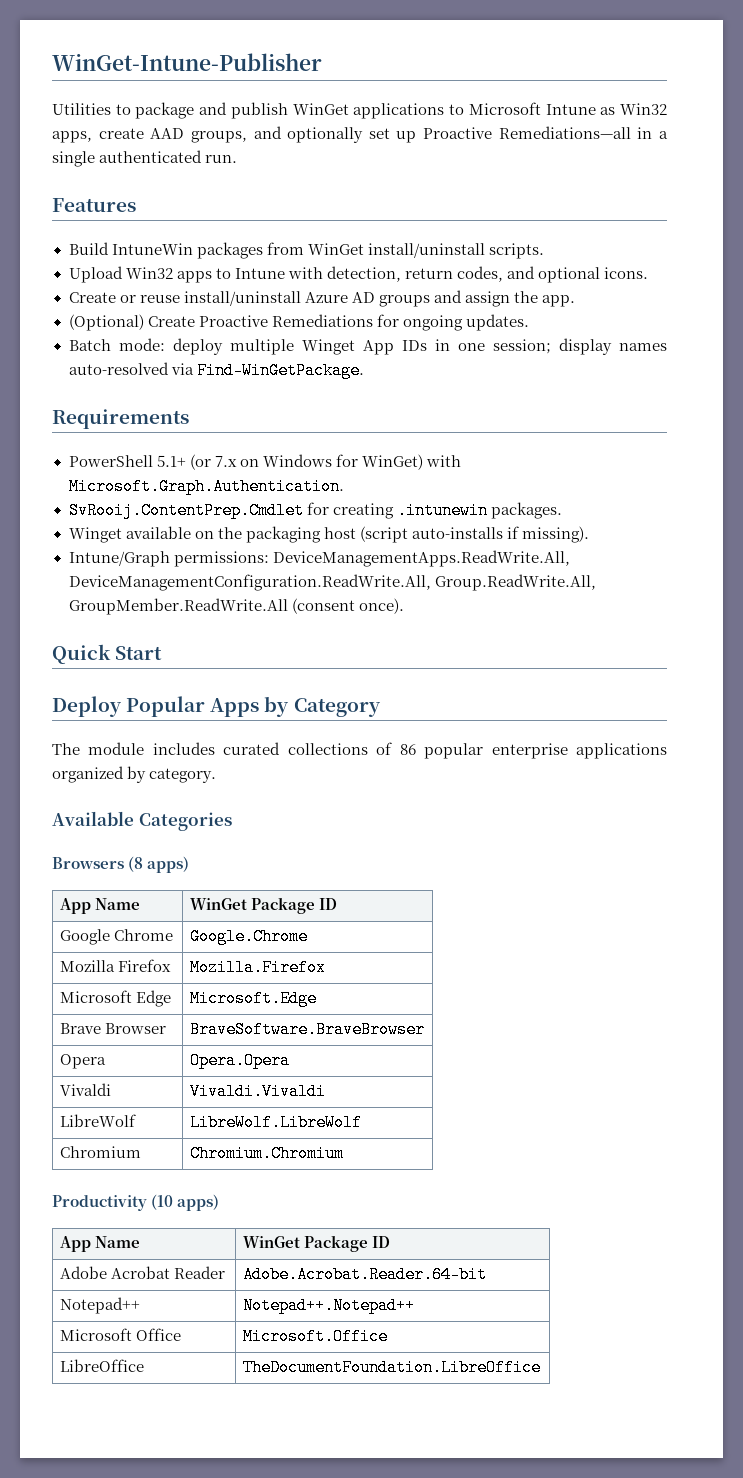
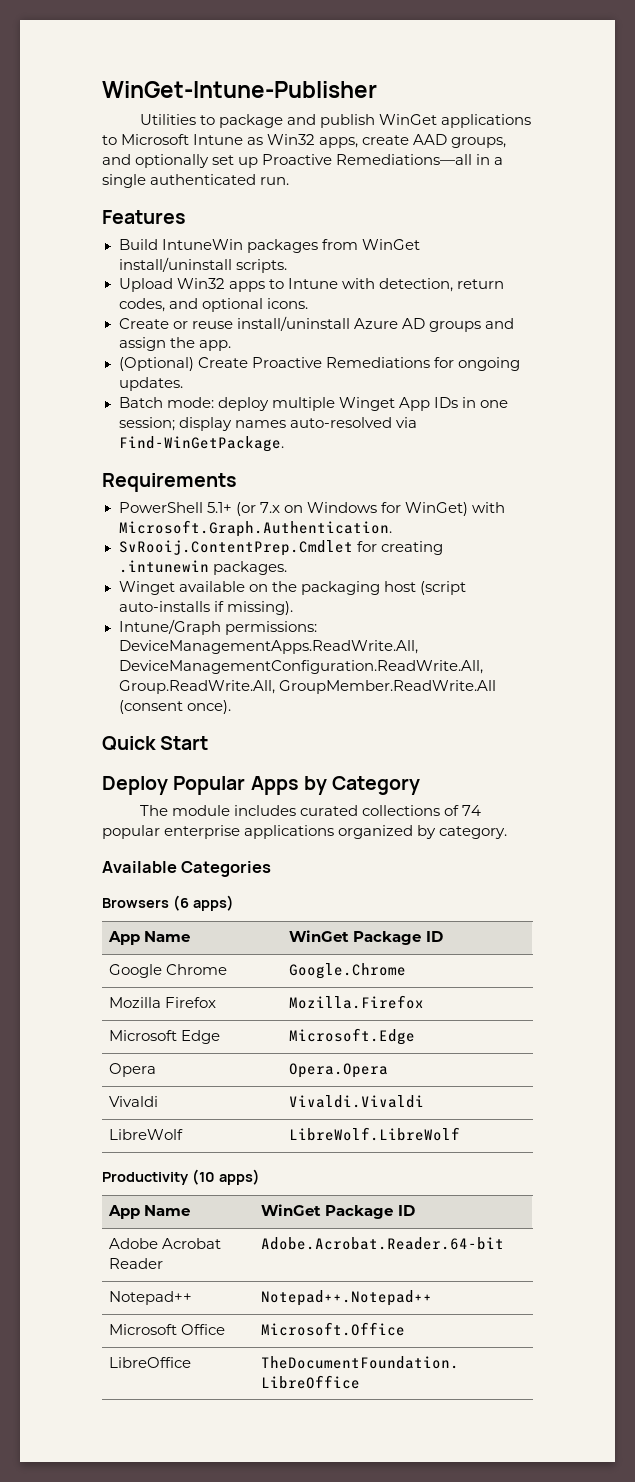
[399,744,416,755] 86 -> [461,805,481,816] 74
[128,856,144,872] (8 -> [172,895,189,911] (6
[59,1023,166,1034] [189,1021,425,1038] // Brave Browser | BraveSoftware.BraveBrowser -> (416, 1036) none
[59,1146,141,1158] [189,1145,344,1162] // Chromium | Chromium.Chromium -> (461, 1134) none

